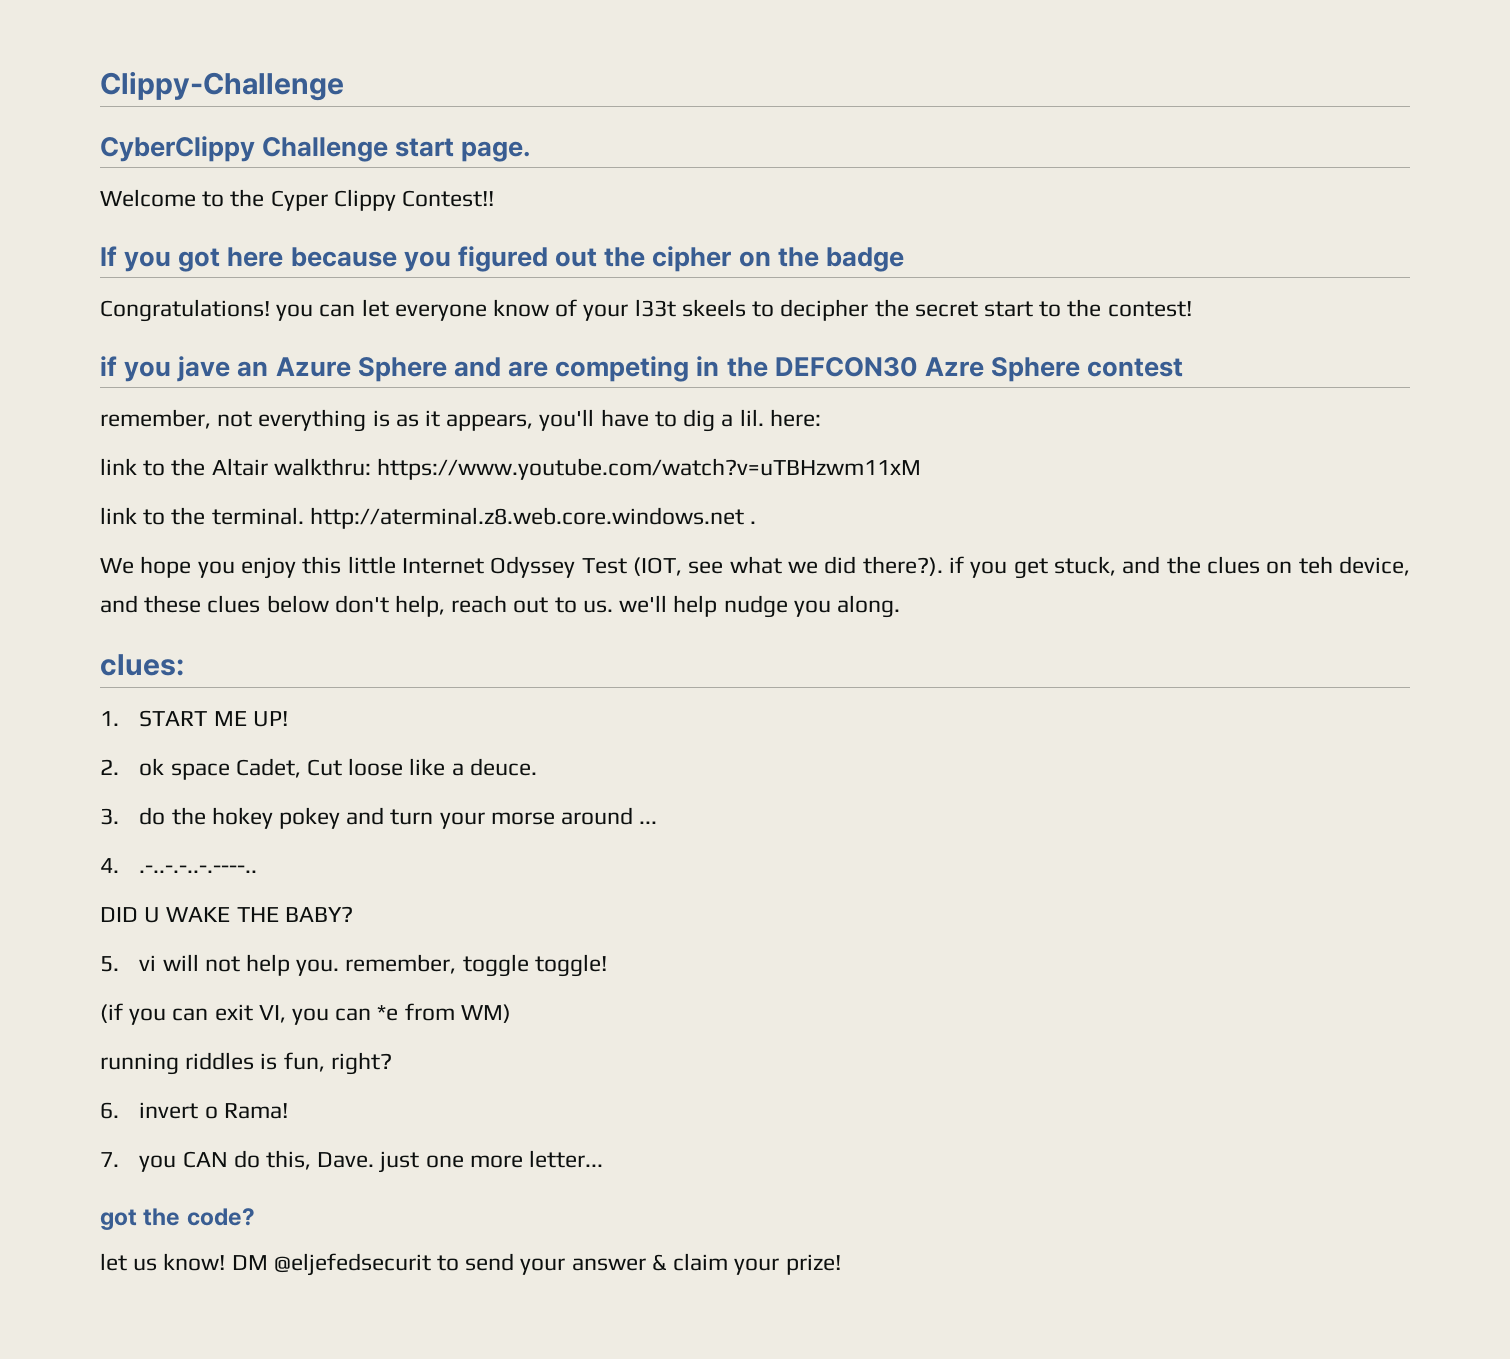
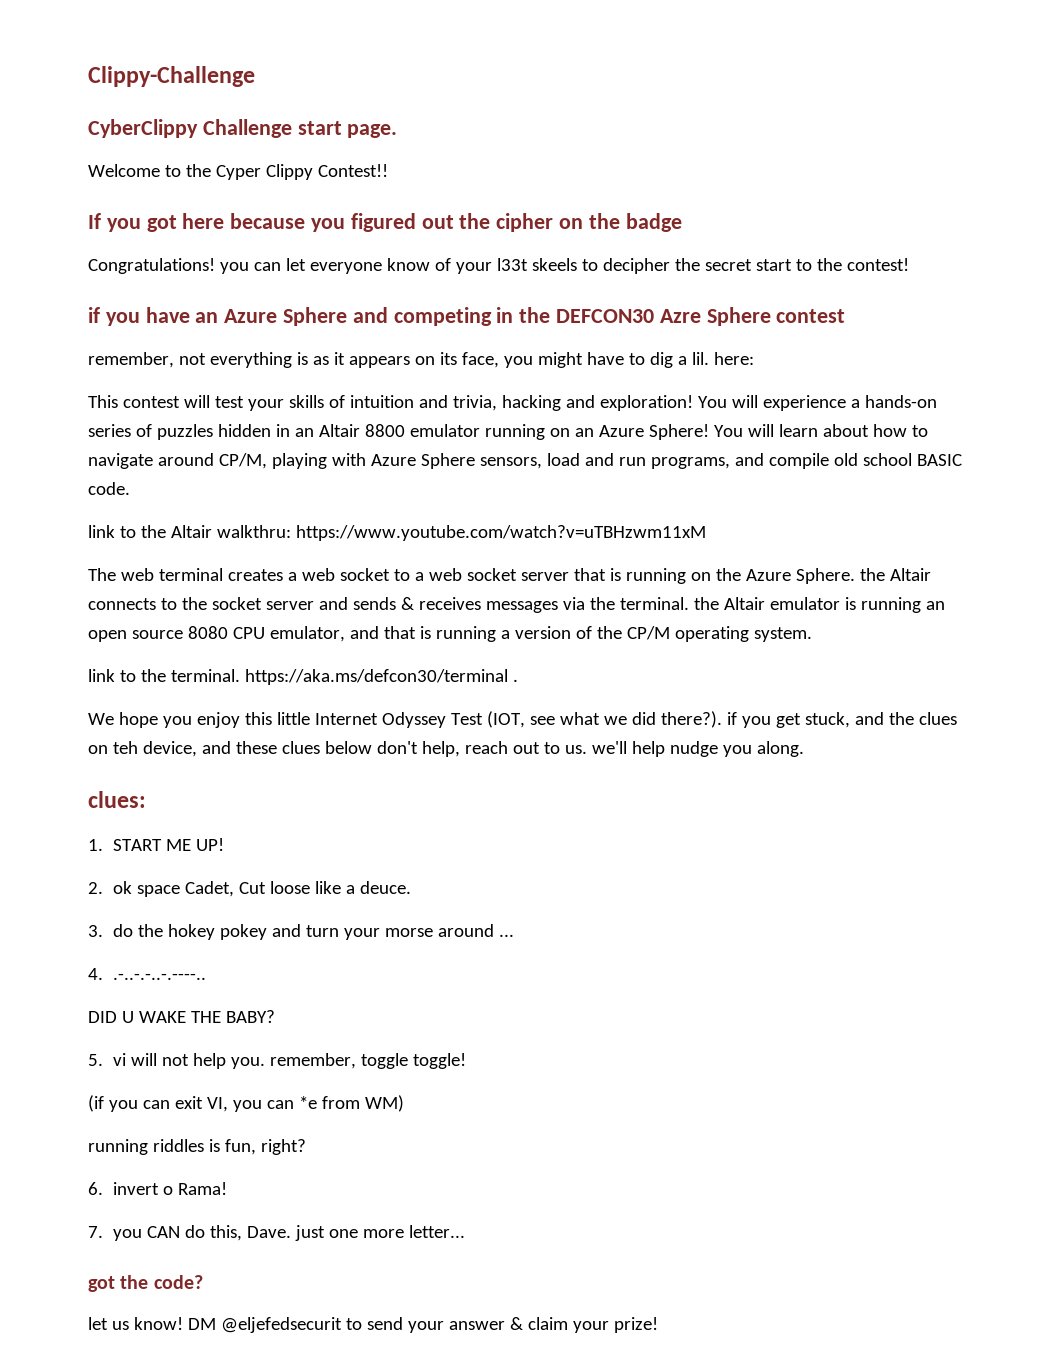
[177,356,231,382] jave -> [145,307,190,323] have
[508,361,549,377] are -> (388, 315) none
[446,409,595,431] appears, you'll -> [348,352,583,368] appears on its face, you might
(821, 418) none -> [88,395,937,411] [88,424,928,440] [88,453,962,469] [88,482,130,495] // This contest will test your skills of intuition and trivia, hacking and exploration! You will experience a hands-on series of puzzles hidden in an Altair 8800 emulator running on an Azure Sphere! You will learn about how to navigate around CP/M, playing with Azure Sphere sensors, load and run programs, and compile old school BASIC code.
(922, 469) none -> [88,568,931,584] [88,597,945,613] [88,626,812,642] // The web terminal creates a web socket to a web socket server that is running on the Azure Sphere. the Altair connects to the socket server and sends & receives messages via the terminal. the Altair emulator is running an open source 8080 CPU emulator, and that is running a version of the CP/M operating system.
[309,507,744,529] http://aterminal.z8.web.core.windows.net -> [244,669,508,685] https://aka.ms/defcon30/terminal

